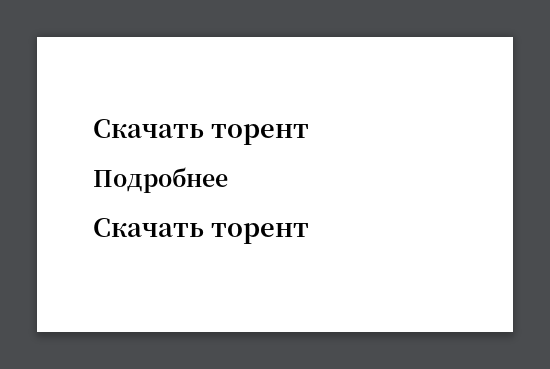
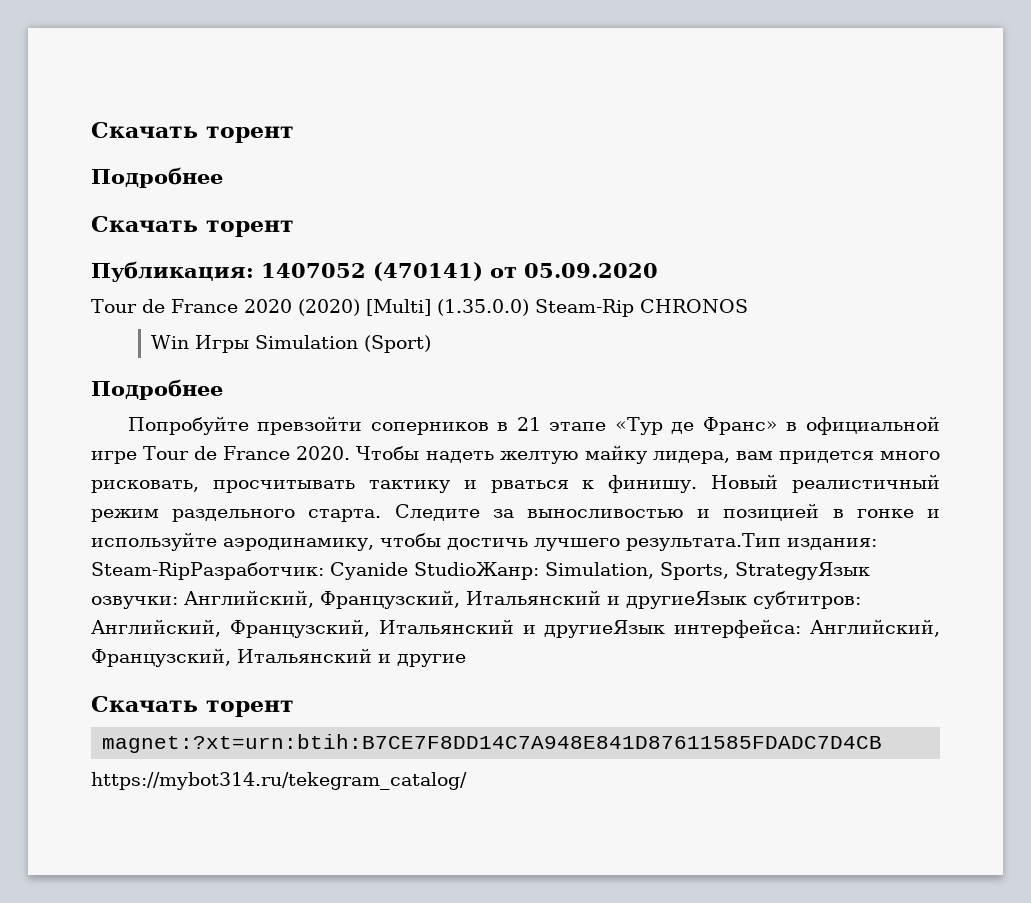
(309, 233) none -> [91,261,658,282] [91,299,748,317] [151,335,432,353] [91,379,223,400] [127,416,940,435] [91,445,940,464] [91,474,940,493] [91,503,941,522] [91,532,877,551] [91,562,870,580] [91,590,861,609] [91,619,940,638] [91,648,466,667] [91,696,294,717] [102,734,883,753] [91,772,467,790] // Публикация: 1407052 (470141) от 05.09.2020 // Tour de France 2020 (2020) [Multi] (1.35.0.0) Steam-Rip CHRONOS // Win Игры Simulation (Sport) // Подробнее // Попробуйте превзойти соперников в 21 этапе «Тур де Франс» в официальной игре Tour de France 2020. Чтобы надеть желтую майку лидера, вам придется много рисковать, просчитывать тактику и рваться к финишу. Новый реалистичный режим раздельного старта. Следите за выносливостью и позицией в гонке и используйте аэродинамику, чтобы достичь лучшего результата.Тип издания: Steam-RipРазработчик: Cyanide StudioЖанр: Simulation, Sports, StrategyЯзык озвучки: Английский, Французский, Итальянский и другиеЯзык субтитров: Английский, Французский, Итальянский и другиеЯзык интерфейса: Английский, Французский, Итальянский и другие // Скачать торент // magnet:?xt=urn:btih:B7CE7F8DD14C7A948E841D87611585FDADC7D4CB // https://mybot314.ru/tekegram_catalog/

